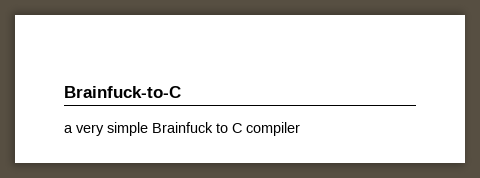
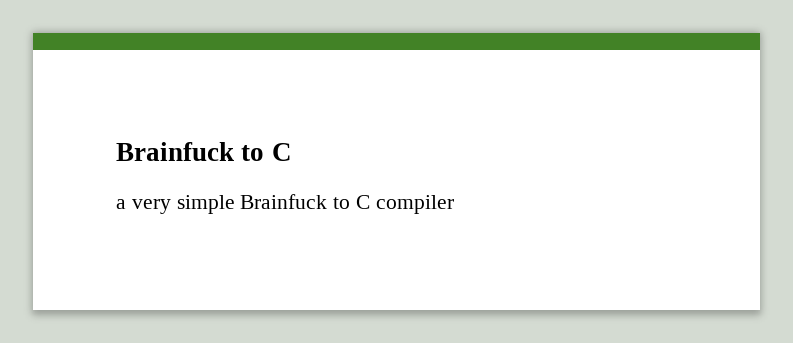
[64,86,181,98] Brainfuck-to-C -> [116,142,292,161] Brainfuck to C

